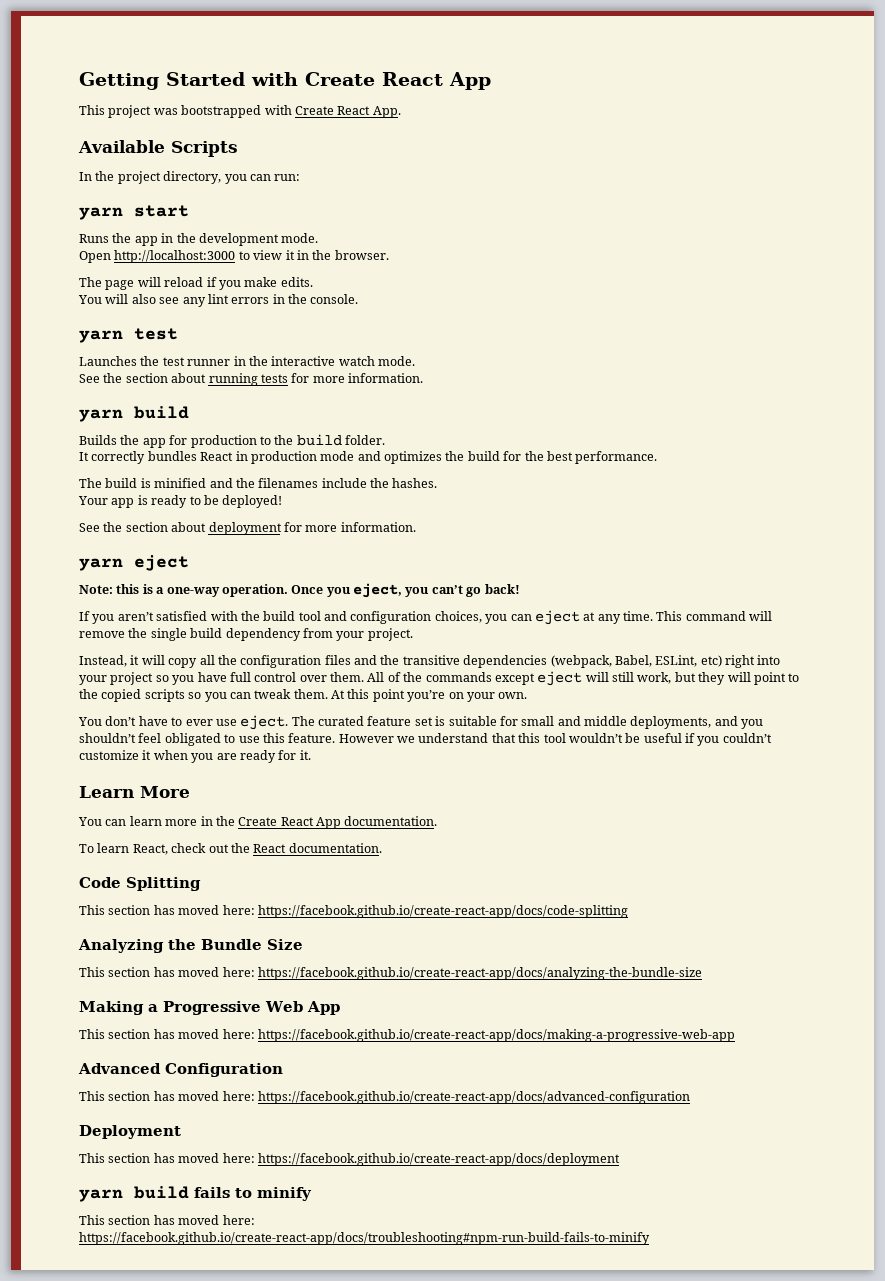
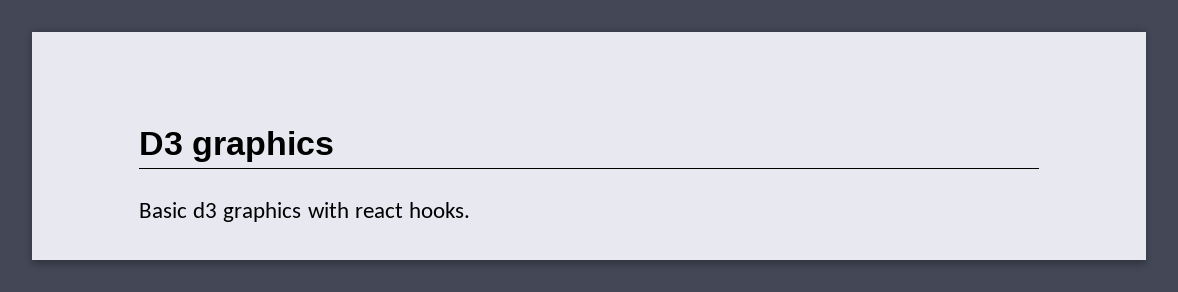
[79,72,491,90] [79,105,401,118] [78,140,238,157] [79,171,301,184] [79,205,189,220] [79,233,319,246] [79,250,389,263] [79,277,313,290] [78,294,359,307] [79,328,178,343] [79,356,415,366] [79,373,423,386] [79,406,189,422] [79,434,385,448] [79,451,658,464] [79,478,438,488] [78,495,283,508] [79,522,416,535] [79,555,189,571] [79,583,520,598] [79,610,773,625] [79,628,413,641] [79,655,781,668] [79,671,800,686] [79,689,528,702] [78,715,764,730] [79,733,772,746] [79,750,311,763] [79,786,190,798] [78,816,438,829] [79,843,382,855] [79,877,201,891] [79,905,628,918] [78,939,303,953] [79,967,702,980] [79,1001,340,1015] [79,1029,735,1042] [78,1063,283,1077] [79,1091,690,1104] [79,1125,181,1139] [79,1153,620,1166] [79,1186,312,1202] [79,1215,255,1225] [79,1232,650,1245] Getting Started with Create React App // This project was bootstrapped with Create React App. // Available Scripts // In the project directory, you can run: // yarn start // Runs the app in the development mode. // Open http://localhost:3000 to view it in the browser. // The page will reload if you make edits. // You will also see any lint errors in the console. // yarn test // Launches the test runner in the interactive watch mode. // See the section about running tests for more information. // yarn build // Builds the app for production to the build folder. // It correctly bundles React in production mode and optimizes the build for the best performance. // The build is minified and the filenames include the hashes. // Your app is ready to be deployed! // See the section about deployment for more information. // yarn eject // Note: this is a one-way operation. Once you eject, you can’t go back! // If you aren’t satisfied with the build tool and configuration choices, you can eject at any time. This command will remove the single build dependency from your project. // Instead, it will copy all the configuration files and the transitive dependencies (webpack, Babel, ESLint, etc) right into your project so you have full control over them. All of the commands except eject will still work, but they will point to the copied scripts so you can tweak them. At this point you’re on your own. // You don’t have to ever use eject. The curated feature set is suitable for small and middle deployments, and you shouldn’t feel obligated to use this feature. However we understand that this tool wouldn’t be useful if you couldn’t customize it when you are ready for it. // Learn More // You can learn more in the Create React App documentation. // To learn React, check out the React documentation. // Code Splitting // This section has moved here: https://facebook.github.io/create-react-app/docs/code-splitting // Analyzing the Bundle Size // This section has moved here: https://facebook.github.io/create-react-app/docs/analyzing-the-bundle-size // Making a Progressive Web App // This section has moved here: https://facebook.github.io/create-react-app/docs/making-a-progressive-web-app // Advanced Configuration // This section has moved here: https://facebook.github.io/create-react-app/docs/advanced-configuration // Deployment // This section has moved here: https://facebook.github.io/create-react-app/docs/deployment // yarn build fails to minify // This section has moved here: https://facebook.github.io/create-react-app/docs/troubleshooting#npm-run-build-fails-to-minify -> [139,131,335,162] [139,202,471,222] D3 graphics // Basic d3 graphics with react hooks.

